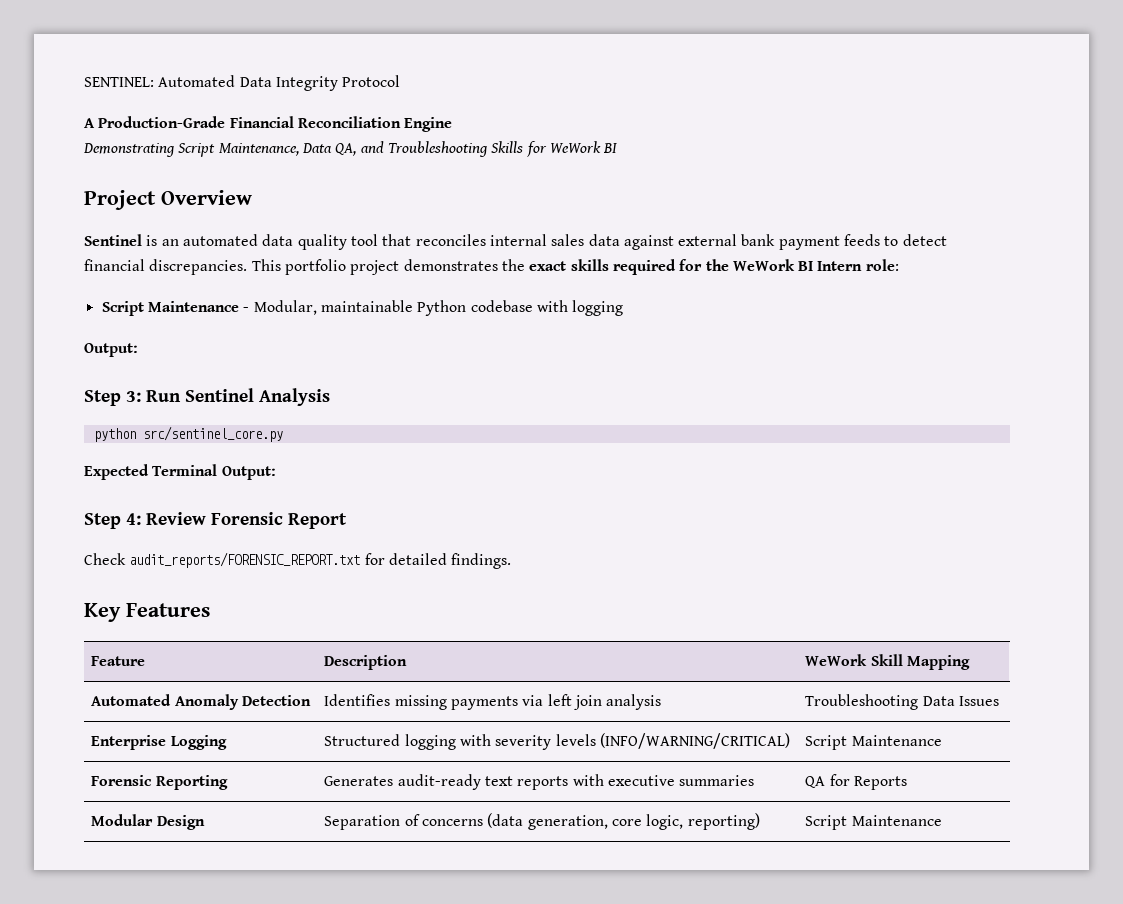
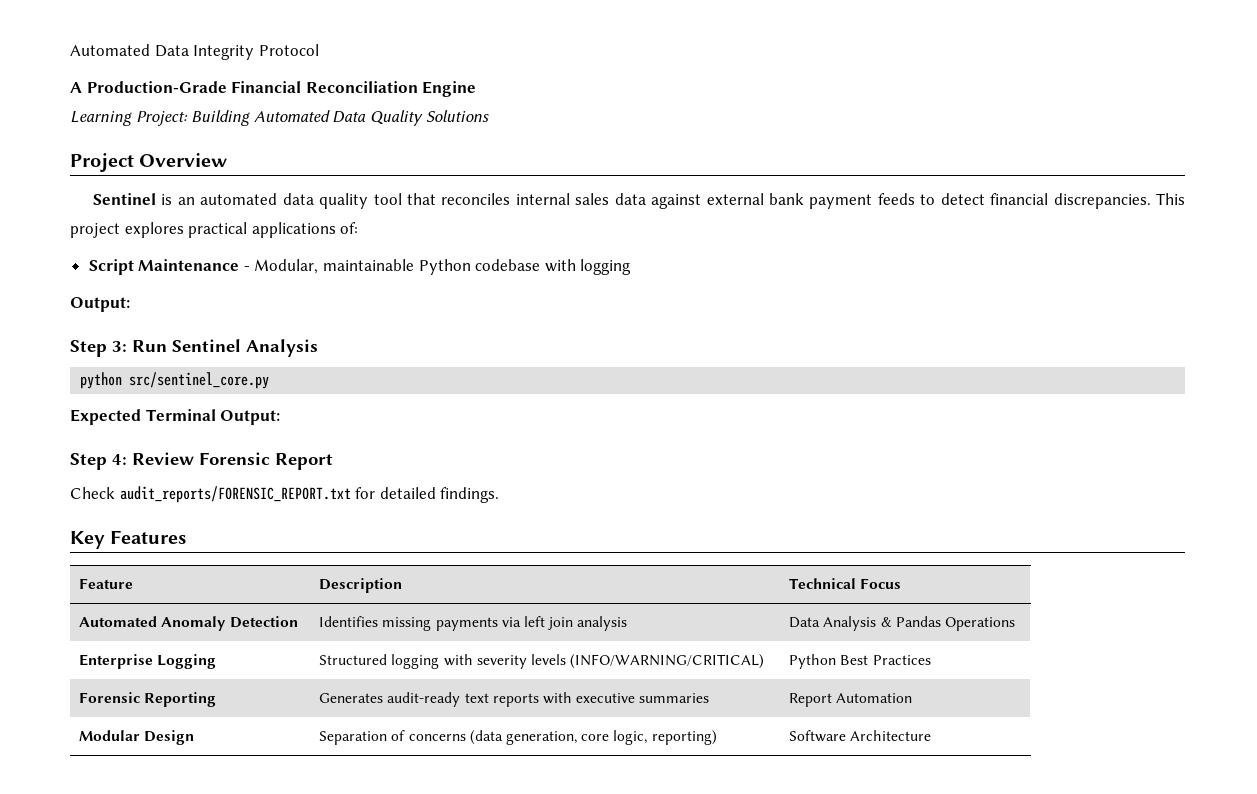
[84,77,154,87] SENTINEL: -> (70, 50) none
[83,141,618,157] Demonstrating Script Maintenance, Data QA, and Troubleshooting Skills for WeWork BI -> [70,110,489,126] Learning Project: Building Automated Data Quality Solutions
[284,259,899,275] portfolio project demonstrates the exact skills required for the WeWork BI Intern role: -> [70,222,359,238] project explores practical applications of:
[805,654,970,670] WeWork Skill Mapping -> [789,578,902,589] Technical Focus
[805,694,999,710] Troubleshooting Data Issues -> [789,616,1015,631] Data Analysis & Pandas Operations
[805,735,942,750] Script Maintenance -> [789,654,931,669] Python Best Practices
[805,774,907,790] QA for Reports -> [789,693,913,707] Report Automation
[805,815,942,830] Script Maintenance -> [789,730,932,742] Software Architecture

